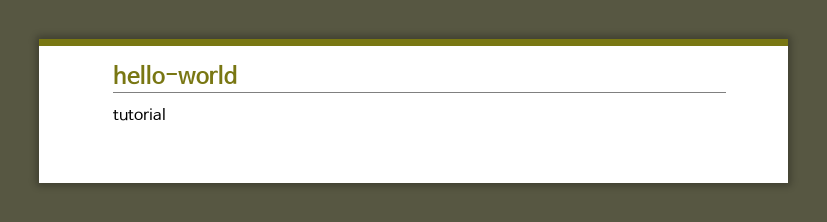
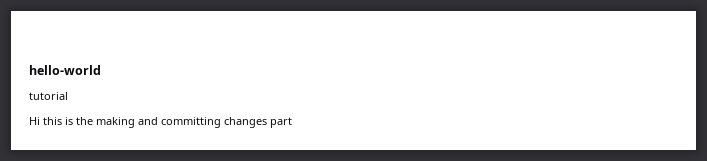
(166, 114) none -> [29,117,292,128] // Hi this is the making and committing changes part

